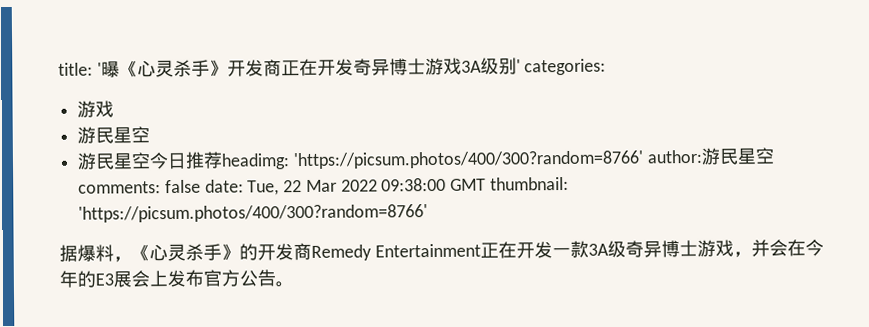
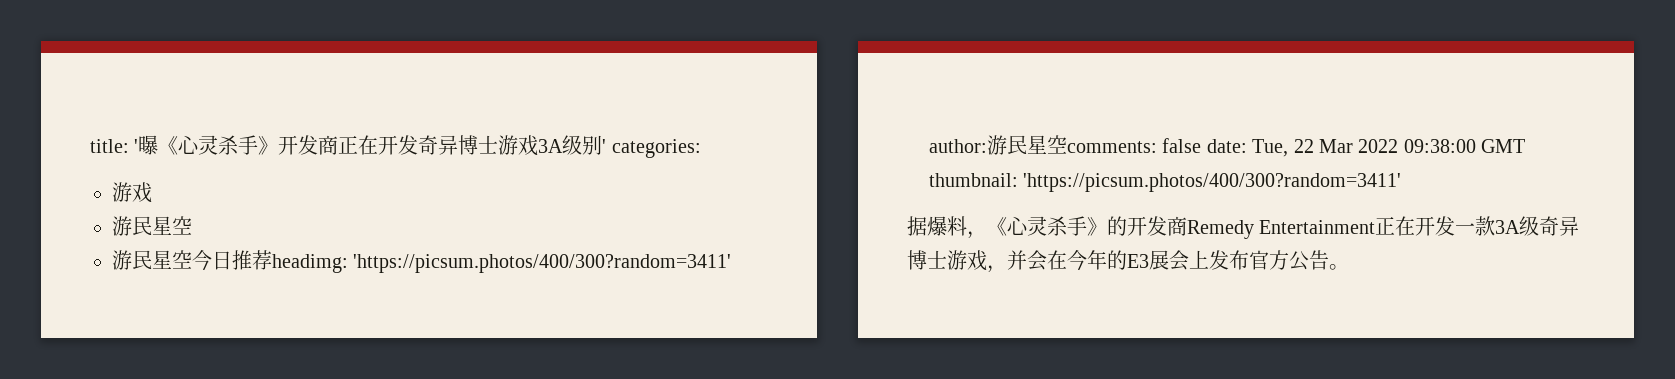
[292,150,644,170] 'https://picsum.photos/400/300?random=8766' -> [353,254,732,273] 'https://picsum.photos/400/300?random=3411'
[78,204,429,223] 'https://picsum.photos/400/300?random=8766' -> [1023,173,1402,192] 'https://picsum.photos/400/300?random=3411'

